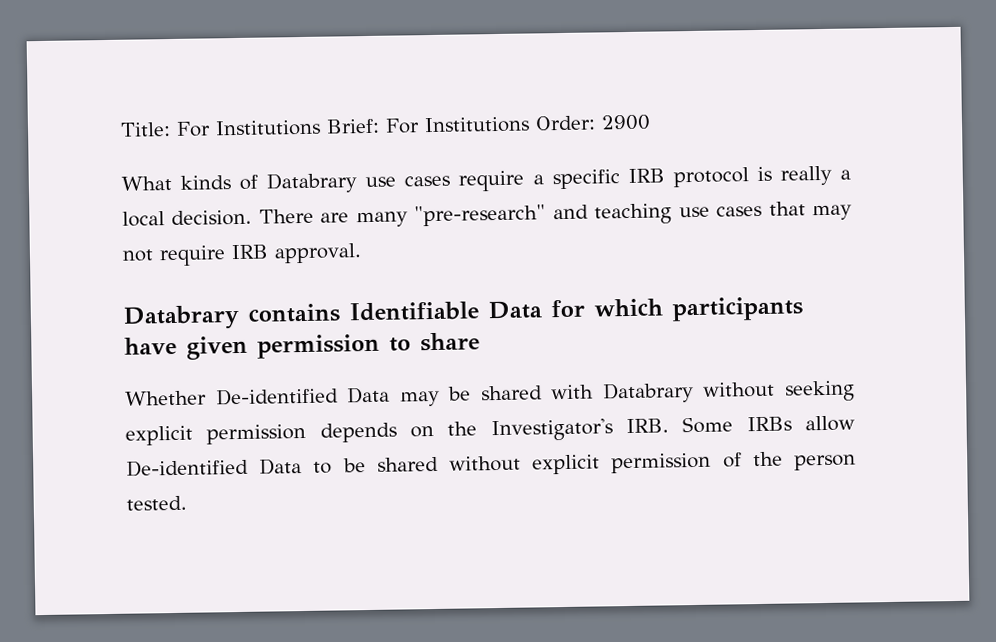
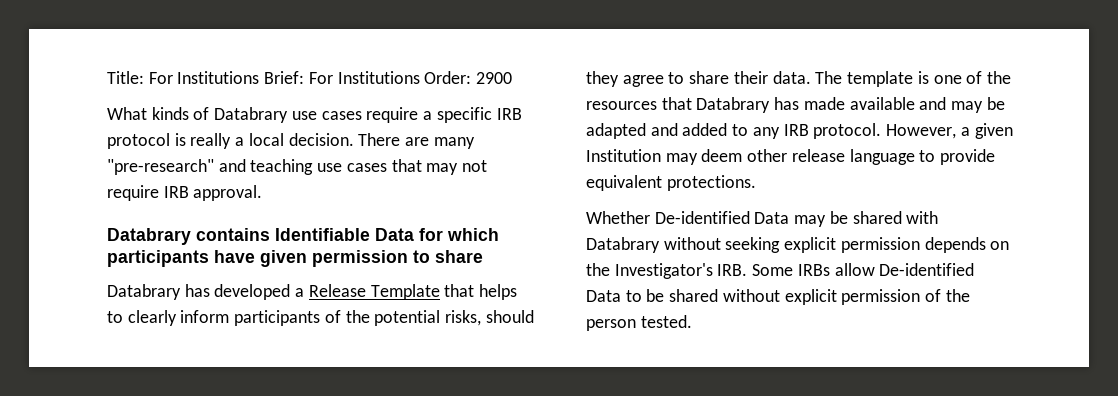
(480, 342) none -> [107,284,518,300] [107,310,534,326] [586,71,1011,87] [586,97,1005,113] [586,123,1013,139] [586,149,996,165] [586,175,756,191] // Databrary has developed a Release Template that helps to clearly inform participants of the potential risks, should they agree to share their data. The template is one of the resources that Databrary has made available and may be adapted and added to any IRB protocol. However, a given Institution may deem other release language to provide equivalent protections.

